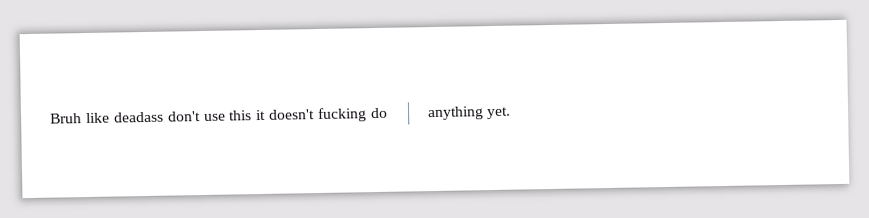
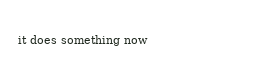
[50,106,512,124] Bruh like deadass don't use this it doesn't fucking do anything yet. -> [18,35,148,46] it does something now

